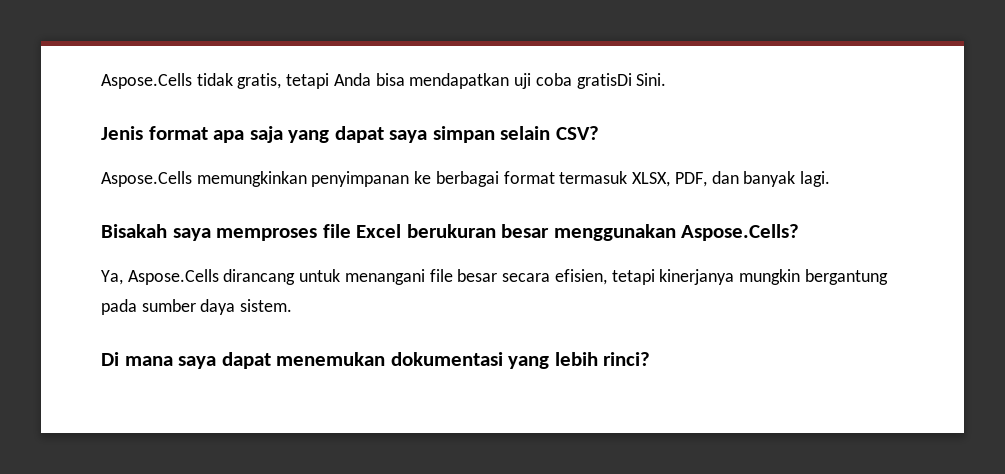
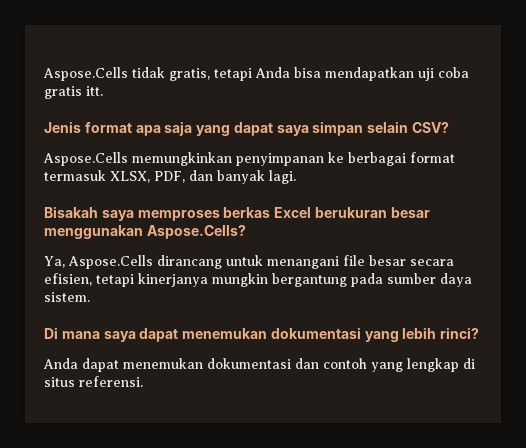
[576,73,667,89] gratisDi Sini. -> [44,86,103,99] gratis itt.
[322,224,351,238] file -> [223,207,271,218] berkas
(651, 359) none -> [43,358,475,372] [44,376,143,387] // Anda dapat menemukan dokumentasi dan contoh yang lengkap di situs referensi.

